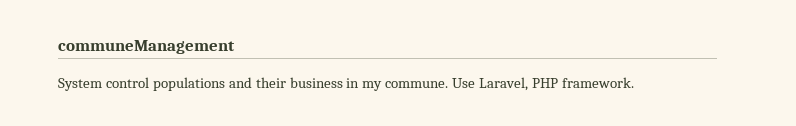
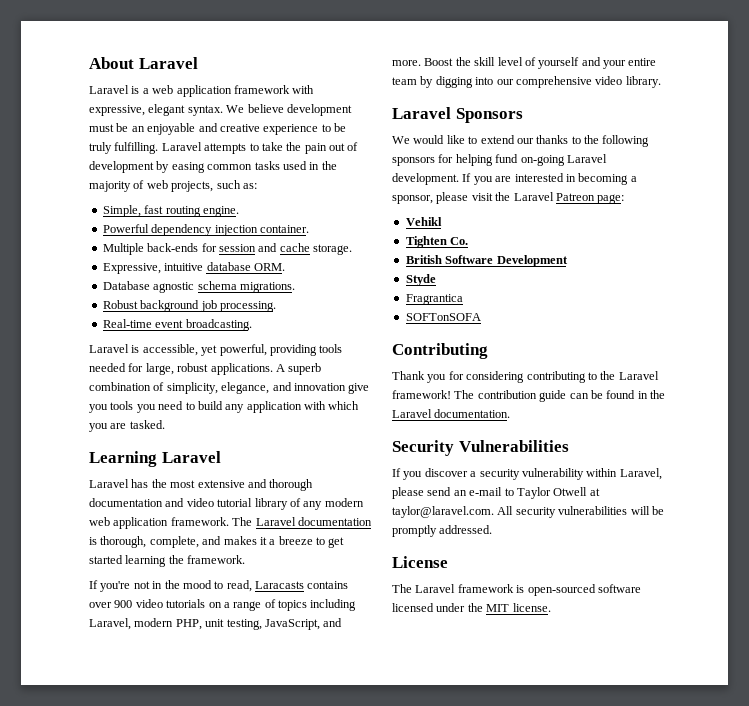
[58,40,235,54] [58,77,634,91] communeManagement // System control populations and their business in my commune. Use Laravel, PHP framework. -> [89,57,198,69] [89,85,315,97] [89,104,352,116] [89,123,346,135] [89,142,359,154] [89,161,337,173] [89,180,257,192] [102,205,239,217] [102,224,309,236] [102,243,352,255] [102,262,285,274] [102,281,295,293] [102,300,276,312] [102,319,252,331] [89,344,343,356] [89,363,322,375] [89,382,370,394] [89,401,360,413] [89,420,165,432] [89,451,221,467] [89,479,314,491] [89,498,364,510] [89,517,372,529] [89,536,345,548] [89,555,246,567] [89,580,349,592] [89,599,357,611] [89,618,343,630] [392,57,657,69] [392,76,661,88] [392,107,523,123] [392,135,650,147] [392,154,607,166] [392,173,637,185] [392,192,625,204] [405,217,442,226] [405,236,469,248] [405,255,568,267] [405,274,436,286] [405,294,463,305] [405,313,481,321] [392,343,488,359] [392,371,659,383] [392,390,665,402] [392,409,511,418] [392,440,569,456] [392,468,662,480] [392,487,600,499] [392,506,664,518] [392,525,493,537] [392,556,448,568] [392,584,641,596] [392,603,551,612] About Laravel // Laravel is a web application framework with expressive, elegant syntax. We believe development must be an enjoyable and creative experience to be truly fulfilling. Laravel attempts to take the pain out of development by easing common tasks used in the majority of web projects, such as: // Simple, fast routing engine. // Powerful dependency injection container. // Multiple back-ends for session and cache storage. // Expressive, intuitive database ORM. // Database agnostic schema migrations. // Robust background job processing. // Real-time event broadcasting. // Laravel is accessible, yet powerful, providing tools needed for large, robust applications. A superb combination of simplicity, elegance, and innovation give you tools you need to build any application with which you are tasked. // Learning Laravel // Laravel has the most extensive and thorough documentation and video tutorial library of any modern web application framework. The Laravel documentation is thorough, complete, and makes it a breeze to get started learning the framework. // If you're not in the mood to read, Laracasts contains over 900 video tutorials on a range of topics including Laravel, modern PHP, unit testing, JavaScript, and more. Boost the skill level of yourself and your entire team by digging into our comprehensive video library. // Laravel Sponsors // We would like to extend our thanks to the following sponsors for helping fund on-going Laravel development. If you are interested in becoming a sponsor, please visit the Laravel Patreon page: // Vehikl // Tighten Co. // British Software Development // Styde // Fragrantica // SOFTonSOFA // Contributing // Thank you for considering contributing to the Laravel framework! The contribution guide can be found in the Laravel documentation. // Security Vulnerabilities // If you discover a security vulnerability within Laravel, please send an e-mail to Taylor Otwell at taylor@laravel.com. All security vulnerabilities will be promptly addressed. // License // The Laravel framework is open-sourced software licensed under the MIT license.

